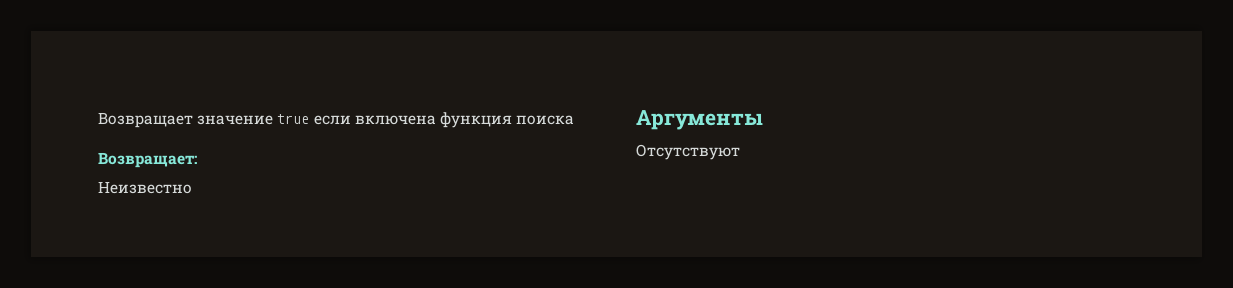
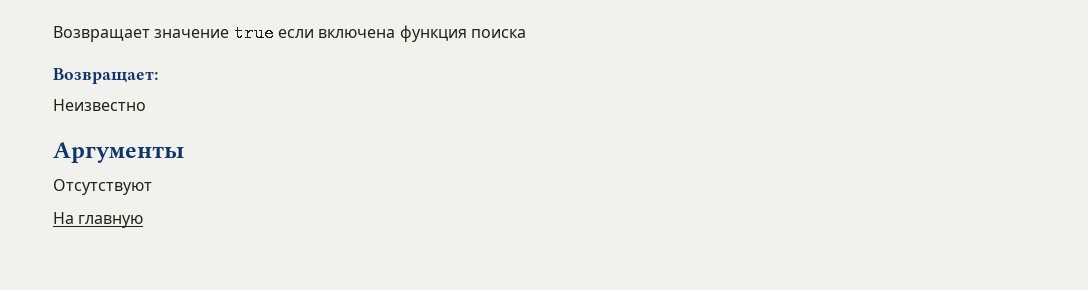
(740, 152) none -> [53,212,144,228] // На главную

